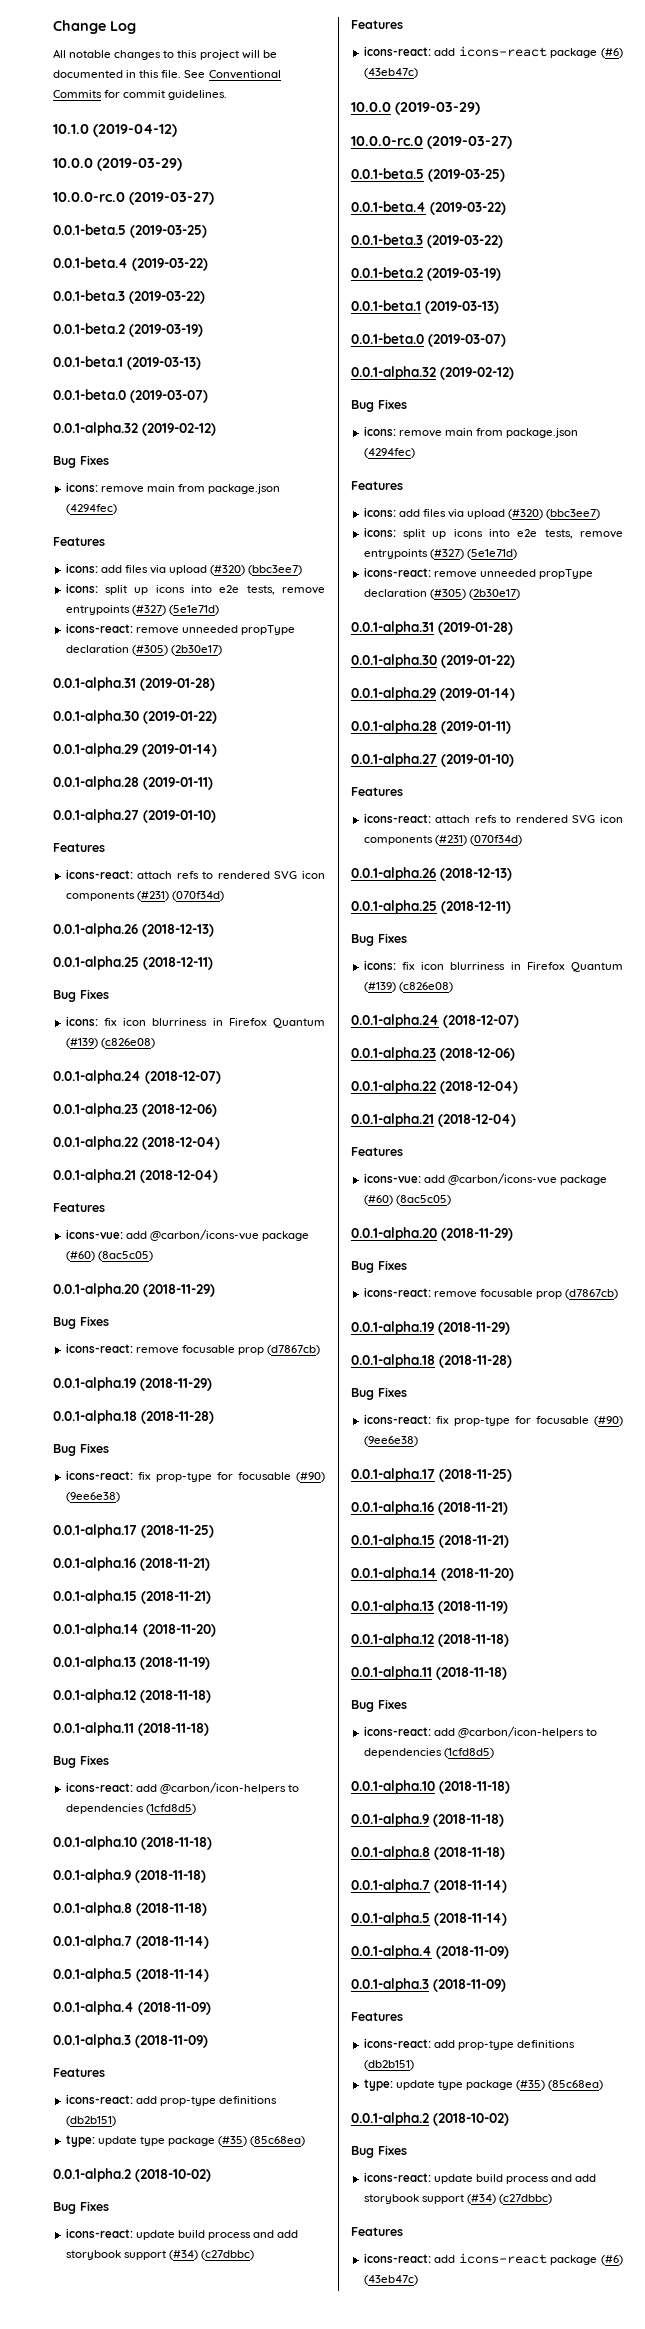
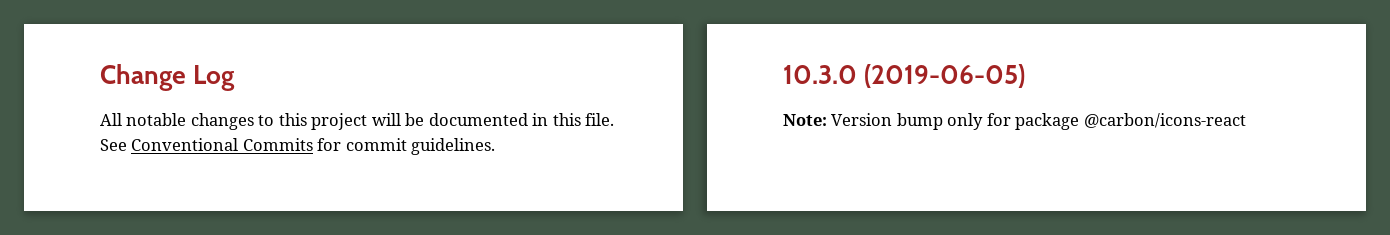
[53,124,177,137] [53,158,182,171] [53,192,214,205] [53,224,207,238] [53,257,208,271] [53,290,205,304] [53,323,203,337] [53,356,201,370] [53,389,208,403] [53,422,216,436] [53,455,109,468] [65,482,281,494] [65,504,117,514] [53,537,105,546] [65,563,303,575] [65,583,325,595] [65,605,219,615] [65,623,295,635] [65,645,222,655] [53,677,215,691] [53,710,217,724] [53,743,217,757] [53,776,213,790] [53,809,216,823] [53,843,105,852] [65,869,325,879] [65,891,224,901] [53,923,214,937] [53,956,213,970] [53,989,109,1002] [65,1016,325,1028] [65,1038,155,1048] [53,1070,221,1084] [53,1103,217,1117] [53,1136,220,1150] [53,1169,218,1183] [53,1203,105,1212] [65,1229,309,1241] [65,1251,153,1261] [53,1283,215,1297] [53,1316,109,1329] [65,1343,321,1355] [53,1377,212,1391] [53,1410,214,1424] [53,1443,109,1456] [65,1470,325,1482] [65,1492,120,1502] [53,1524,214,1538] [53,1557,210,1571] [53,1590,211,1604] [53,1623,216,1637] [53,1656,210,1670] [53,1689,211,1703] [53,1722,209,1736] [53,1755,109,1768] [65,1782,299,1794] [65,1804,196,1814] [53,1836,212,1850] [53,1869,206,1883] [53,1902,207,1916] [53,1935,209,1949] [53,1968,209,1982] [53,2001,211,2015] [53,2034,208,2048] [53,2068,105,2077] [65,2094,277,2106] [65,2116,116,2126] [65,2135,306,2147] [53,2168,211,2182] [53,2201,109,2214] [65,2228,299,2240] [65,2250,254,2260] [351,20,403,29] [363,46,623,58] [363,68,418,78] [351,102,480,115] [351,136,512,149] [351,168,505,182] [351,201,506,215] [351,234,503,248] [351,267,501,281] [351,300,499,314] [351,333,506,347] [351,366,514,380] [351,399,407,412] [363,426,579,438] [363,448,415,458] [351,481,403,490] [363,507,601,519] [363,527,623,539] [363,549,517,559] [363,567,593,579] [363,589,520,599] [351,621,513,635] [351,654,515,668] [351,687,515,701] [351,720,511,734] [351,753,514,767] [351,787,403,796] [363,813,623,823] [363,835,522,845] [351,867,512,881] [351,900,511,914] [351,933,407,946] [363,960,623,972] [363,982,453,992] [351,1014,519,1028] [351,1047,515,1061] [351,1080,518,1094] [351,1113,516,1127] [351,1147,403,1156] [363,1173,607,1185] [363,1195,451,1205] [351,1227,513,1241] [351,1260,407,1273] [363,1287,619,1299] [351,1321,510,1335] [351,1354,512,1368] [351,1387,407,1400] [363,1414,623,1426] [363,1436,418,1446] [351,1468,512,1482] [351,1501,508,1515] [351,1534,509,1548] [351,1567,514,1581] [351,1600,508,1614] [351,1633,509,1647] [351,1666,507,1680] [351,1699,407,1712] [363,1726,597,1738] [363,1748,494,1758] [351,1780,510,1794] [351,1813,504,1827] [351,1846,505,1860] [351,1879,507,1893] [351,1912,507,1926] [351,1945,509,1959] [351,1978,506,1992] [351,2012,403,2021] [363,2038,575,2050] [363,2060,414,2070] [363,2079,604,2091] [351,2112,509,2126] [351,2145,407,2158] [363,2172,597,2184] [363,2194,552,2204] [351,2227,403,2236] [363,2253,623,2265] [363,2275,418,2285] 10.1.0 (2019-04-12) // 10.0.0 (2019-03-29) // 10.0.0-rc.0 (2019-03-27) // 0.0.1-beta.5 (2019-03-25) // 0.0.1-beta.4 (2019-03-22) // 0.0.1-beta.3 (2019-03-22) // 0.0.1-beta.2 (2019-03-19) // 0.0.1-beta.1 (2019-03-13) // 0.0.1-beta.0 (2019-03-07) // 0.0.1-alpha.32 (2019-02-12) // Bug Fixes // icons: remove main from package.json (4294fec) // Features // icons: add files via upload (#320) (bbc3ee7) // icons: split up icons into e2e tests, remove entrypoints (#327) (5e1e71d) // icons-react: remove unneeded propType declaration (#305) (2b30e17) // 0.0.1-alpha.31 (2019-01-28) // 0.0.1-alpha.30 (2019-01-22) // 0.0.1-alpha.29 (2019-01-14) // 0.0.1-alpha.28 (2019-01-11) // 0.0.1-alpha.27 (2019-01-10) // Features // icons-react: attach refs to rendered SVG icon components (#231) (070f34d) // 0.0.1-alpha.26 (2018-12-13) // 0.0.1-alpha.25 (2018-12-11) // Bug Fixes // icons: fix icon blurriness in Firefox Quantum (#139) (c826e08) // 0.0.1-alpha.24 (2018-12-07) // 0.0.1-alpha.23 (2018-12-06) // 0.0.1-alpha.22 (2018-12-04) // 0.0.1-alpha.21 (2018-12-04) // Features // icons-vue: add @carbon/icons-vue package (#60) (8ac5c05) // 0.0.1-alpha.20 (2018-11-29) // Bug Fixes // icons-react: remove focusable prop (d7867cb) // 0.0.1-alpha.19 (2018-11-29) // 0.0.1-alpha.18 (2018-11-28) // Bug Fixes // icons-react: fix prop-type for focusable (#90) (9ee6e38) // 0.0.1-alpha.17 (2018-11-25) // 0.0.1-alpha.16 (2018-11-21) // 0.0.1-alpha.15 (2018-11-21) // 0.0.1-alpha.14 (2018-11-20) // 0.0.1-alpha.13 (2018-11-19) // 0.0.1-alpha.12 (2018-11-18) // 0.0.1-alpha.11 (2018-11-18) // Bug Fixes // icons-react: add @carbon/icon-helpers to dependencies (1cfd8d5) // 0.0.1-alpha.10 (2018-11-18) // 0.0.1-alpha.9 (2018-11-18) // 0.0.1-alpha.8 (2018-11-18) // 0.0.1-alpha.7 (2018-11-14) // 0.0.1-alpha.5 (2018-11-14) // 0.0.1-alpha.4 (2018-11-09) // 0.0.1-alpha.3 (2018-11-09) // Features // icons-react: add prop-type definitions (db2b151) // type: update type package (#35) (85c68ea) // 0.0.1-alpha.2 (2018-10-02) // Bug Fixes // icons-react: update build process and add storybook support (#34) (c27dbbc) // Features // icons-react: add icons-react package (#6) (43eb47c) // 10.0.0 (2019-03-29) // 10.0.0-rc.0 (2019-03-27) // 0.0.1-beta.5 (2019-03-25) // 0.0.1-beta.4 (2019-03-22) // 0.0.1-beta.3 (2019-03-22) // 0.0.1-beta.2 (2019-03-19) // 0.0.1-beta.1 (2019-03-13) // 0.0.1-beta.0 (2019-03-07) // 0.0.1-alpha.32 (2019-02-12) // Bug Fixes // icons: remove main from package.json (4294fec) // Features // icons: add files via upload (#320) (bbc3ee7) // icons: split up icons into e2e tests, remove entrypoints (#327) (5e1e71d) // icons-react: remove unneeded propType declaration (#305) (2b30e17) // 0.0.1-alpha.31 (2019-01-28) // 0.0.1-alpha.30 (2019-01-22) // 0.0.1-alpha.29 (2019-01-14) // 0.0.1-alpha.28 (2019-01-11) // 0.0.1-alpha.27 (2019-01-10) // Features // icons-react: attach refs to rendered SVG icon components (#231) (070f34d) // 0.0.1-alpha.26 (2018-12-13) // 0.0.1-alpha.25 (2018-12-11) // Bug Fixes // icons: fix icon blurriness in Firefox Quantum (#139) (c826e08) // 0.0.1-alpha.24 (2018-12-07) // 0.0.1-alpha.23 (2018-12-06) // 0.0.1-alpha.22 (2018-12-04) // 0.0.1-alpha.21 (2018-12-04) // Features // icons-vue: add @carbon/icons-vue package (#60) (8ac5c05) // 0.0.1-alpha.20 (2018-11-29) // Bug Fixes // icons-react: remove focusable prop (d7867cb) // 0.0.1-alpha.19 (2018-11-29) // 0.0.1-alpha.18 (2018-11-28) // Bug Fixes // icons-react: fix prop-type for focusable (#90) (9ee6e38) // 0.0.1-alpha.17 (2018-11-25) // 0.0.1-alpha.16 (2018-11-21) // 0.0.1-alpha.15 (2018-11-21) // 0.0.1-alpha.14 (2018-11-20) // 0.0.1-alpha.13 (2018-11-19) // 0.0.1-alpha.12 (2018-11-18) // 0.0.1-alpha.11 (2018-11-18) // Bug Fixes // icons-react: add @carbon/icon-helpers to dependencies (1cfd8d5) // 0.0.1-alpha.10 (2018-11-18) // 0.0.1-alpha.9 (2018-11-18) // 0.0.1-alpha.8 (2018-11-18) // 0.0.1-alpha.7 (2018-11-14) // 0.0.1-alpha.5 (2018-11-14) // 0.0.1-alpha.4 (2018-11-09) // 0.0.1-alpha.3 (2018-11-09) // Features // icons-react: add prop-type definitions (db2b151) // type: update type package (#35) (85c68ea) // 0.0.1-alpha.2 (2018-10-02) // Bug Fixes // icons-react: update build process and add storybook support (#34) (c27dbbc) // Features // icons-react: add icons-react package (#6) (43eb47c) -> [783,64,1026,88] [783,113,1246,130] 10.3.0 (2019-06-05) // Note: Version bump only for package @carbon/icons-react

